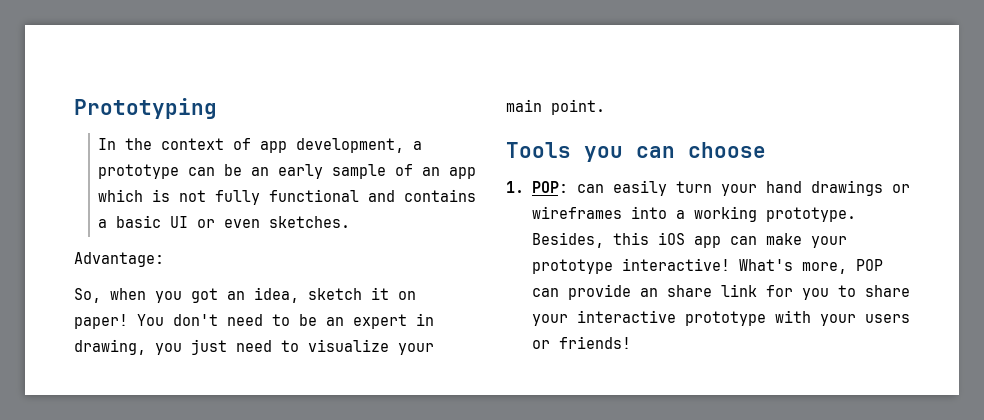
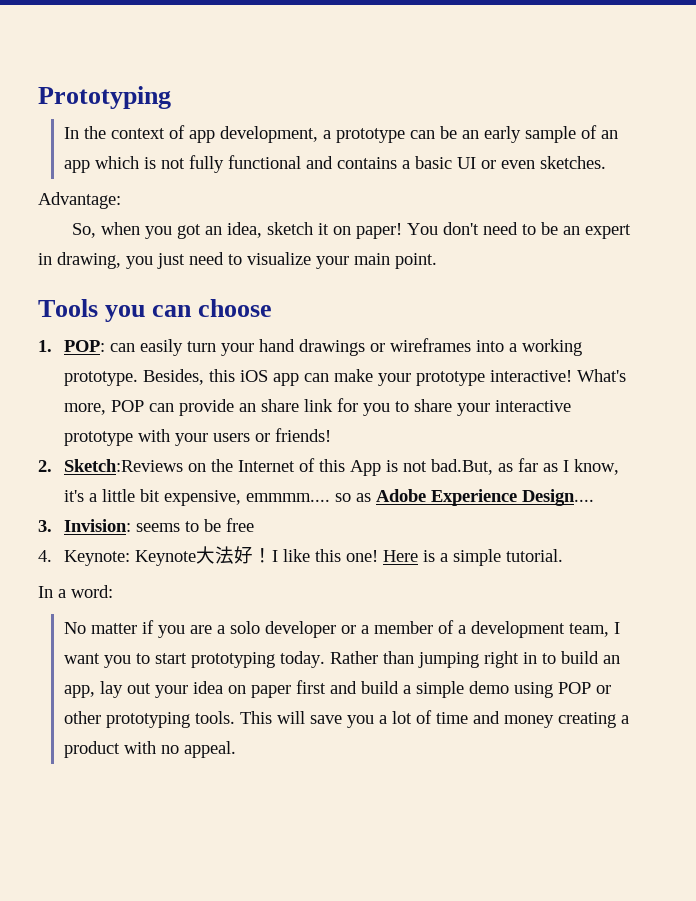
(631, 342) none -> [38,458,619,476] [63,489,594,506] [38,518,254,532] [38,546,563,566] [38,585,113,598] [63,620,620,638] [63,651,620,668] [63,680,611,698] [63,710,629,728] [63,741,236,758] // 2. Sketch:Reviews on the Internet of this App is not bad.But, as far as I know, it's a little bit expensive, emmmm.... so as Adobe Experience Design.... // 3. Invision: seems to be free // 4. Keynote: Keynote大法好！I like this one! Here is a simple tutorial. // In a word: // No matter if you are a solo developer or a member of a development team, I want you to start prototyping today. Rather than jumping right in to build an app, lay out your idea on paper first and build a simple demo using POP or other prototyping tools. This will save you a lot of time and money creating a product with no appeal.

